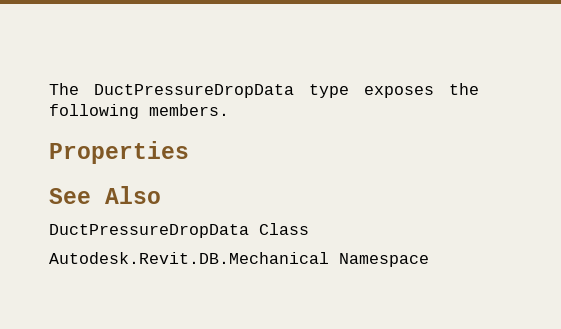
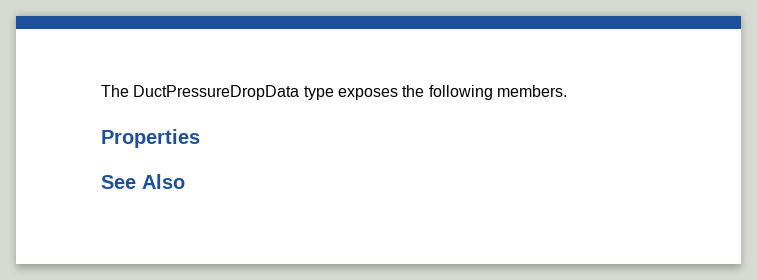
[49,223,309,238] [49,252,429,267] // DuctPressureDropData Class // Autodesk.Revit.DB.Mechanical Namespace -> (185, 181) none

